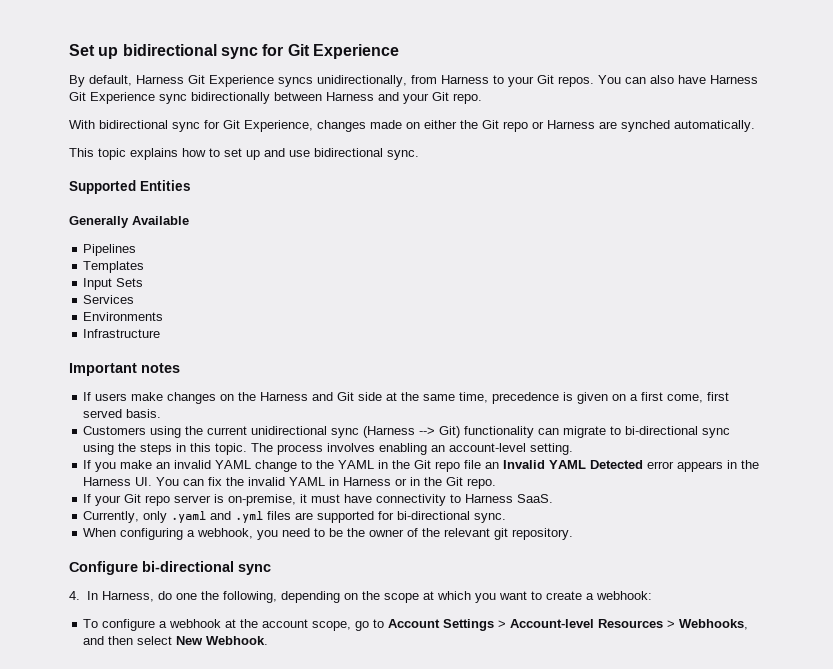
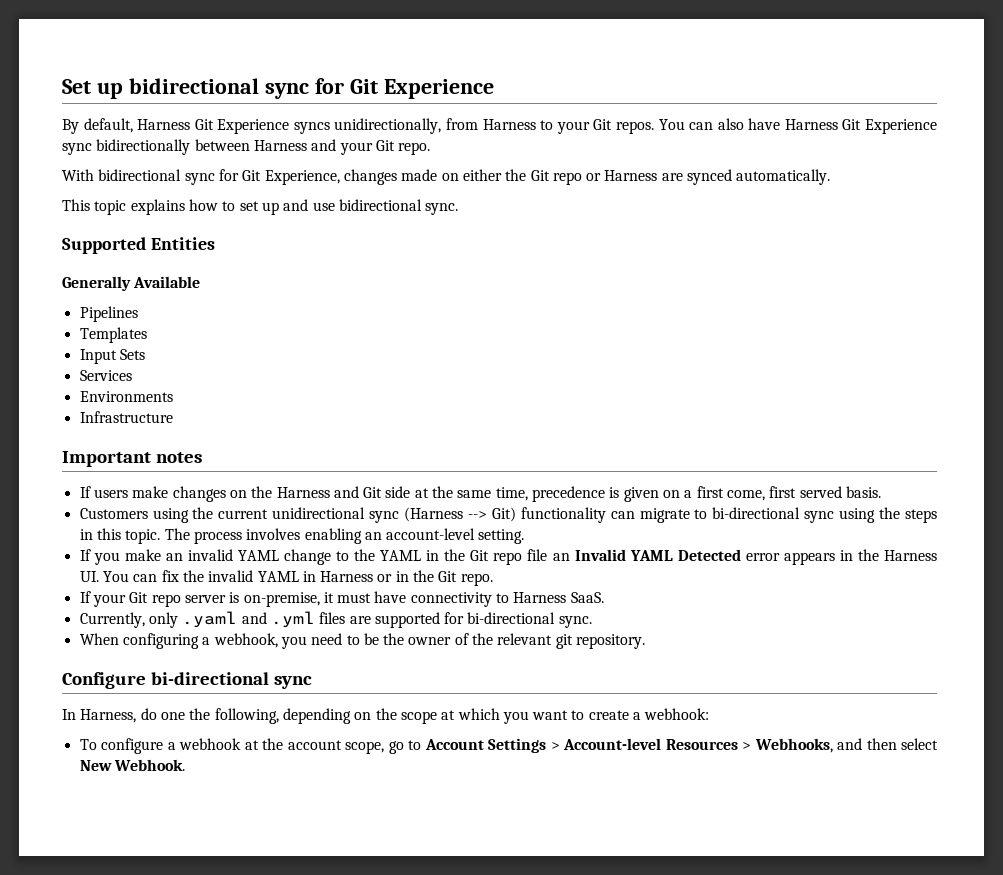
[621,120,670,132] synched -> [687,169,733,185] synced
[69,591,80,600] 4. -> (312, 682) none

